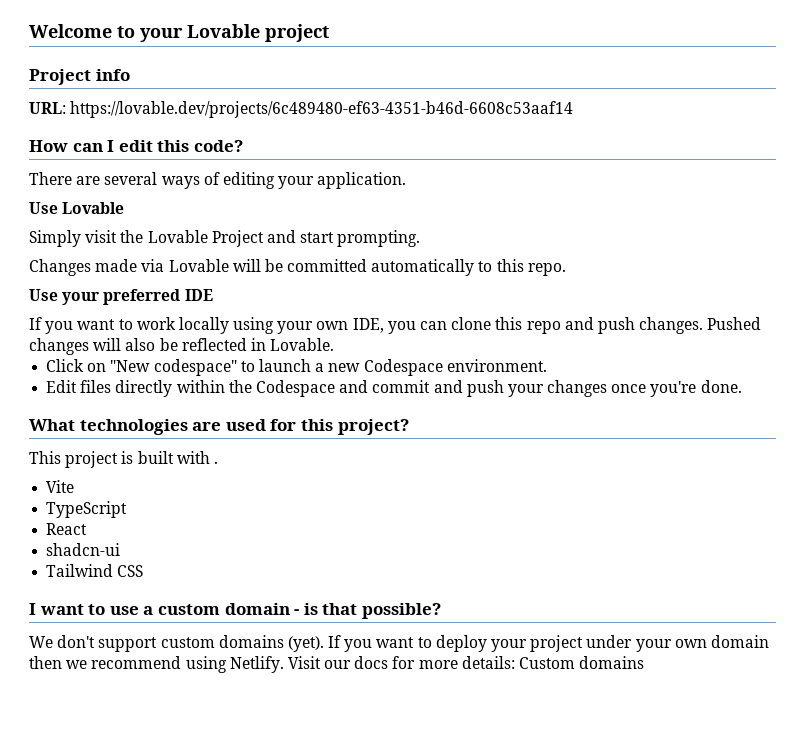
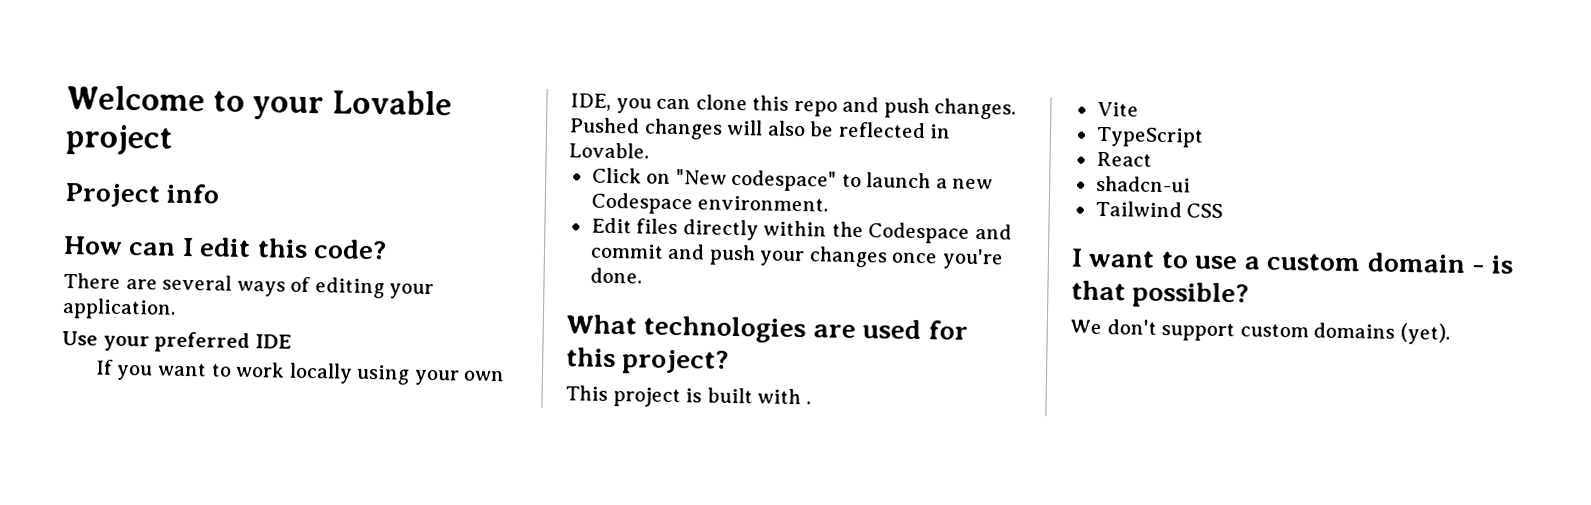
[29,101,574,118] // URL: https://lovable.dev/projects/6c489480-ef63-4351-b46d-6608c53aaf14 -> (221, 193) none
[29,202,125,214] [29,230,421,247] [29,259,566,276] // Use Lovable // Simply visit the Lovable Project and start prompting. // Changes made via Lovable will be committed automatically to this repo. -> (176, 308) none
[328,635,769,652] [29,656,645,673] If you want to deploy your project under your own domain then we recommend using Netlify. Visit our docs for more details: Custom domains -> (1450, 333) none

